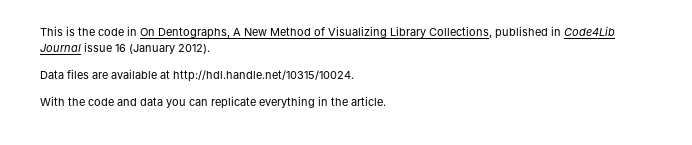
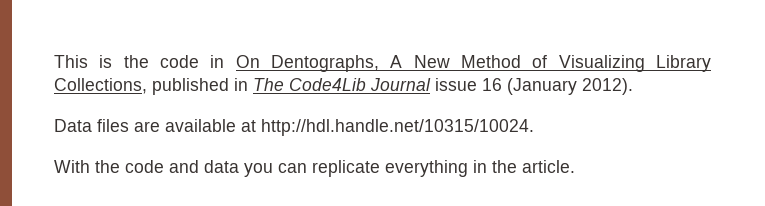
(561, 31) none -> [253,78,284,91] The

